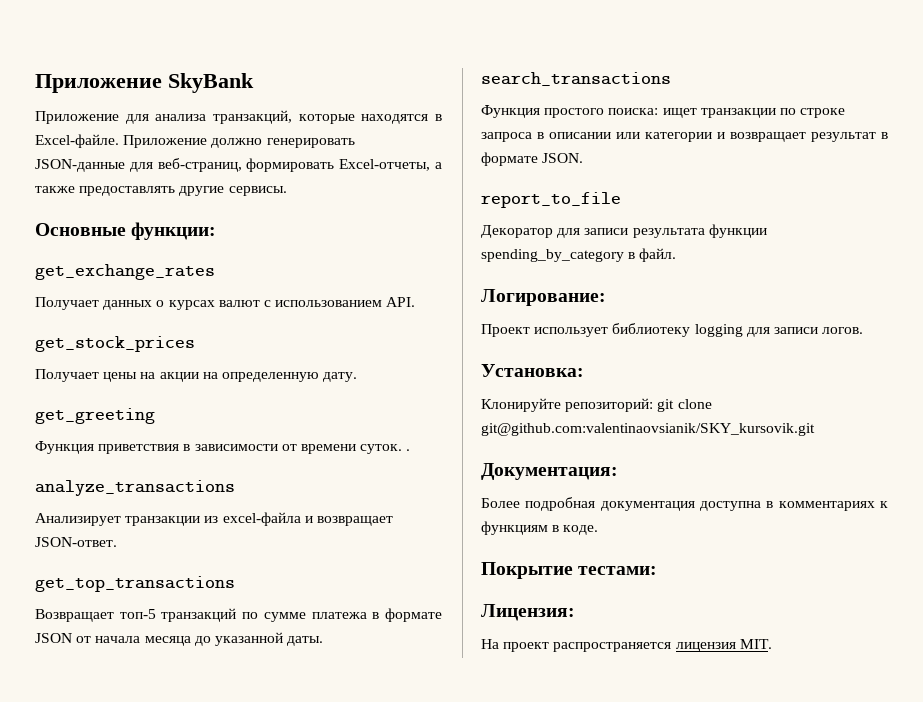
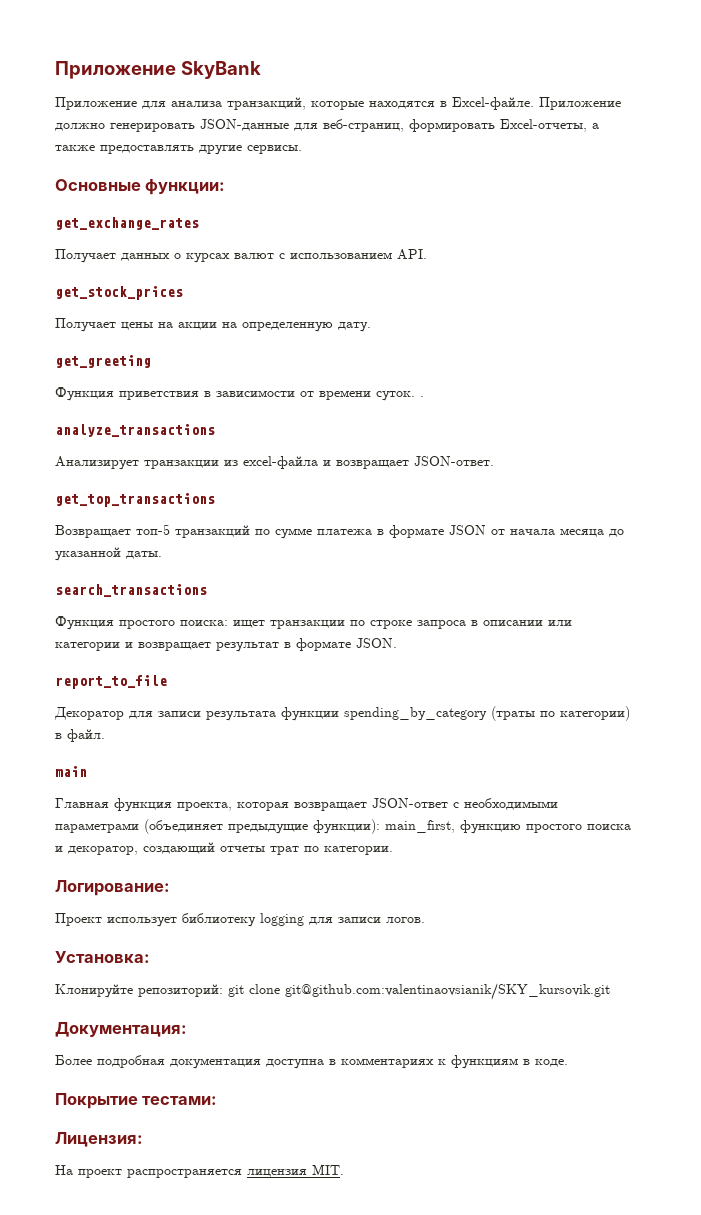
(624, 255) none -> [491,706,630,721] (траты по категории)
(677, 255) none -> [55,766,87,777] [55,798,558,812] [55,819,631,834] [55,842,393,855] // main // Главная функция проекта, которая возвращает JSON-ответ с необходимыми параметрами (объединяет предыдущие функции): main_first, функцию простого поиска и декоратор, создающий отчеты трат по категории.

